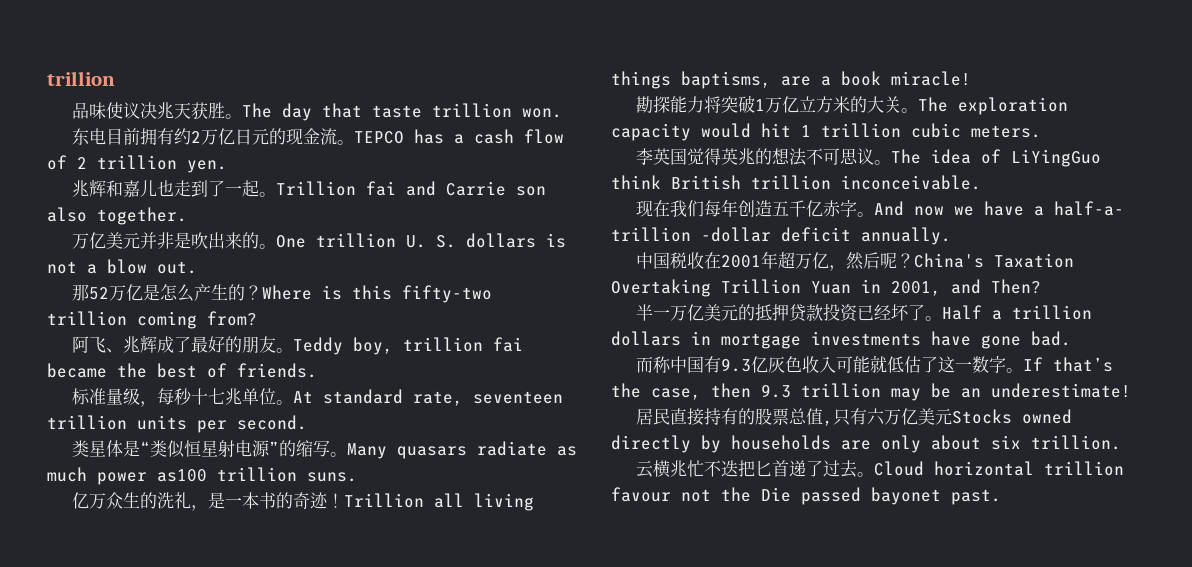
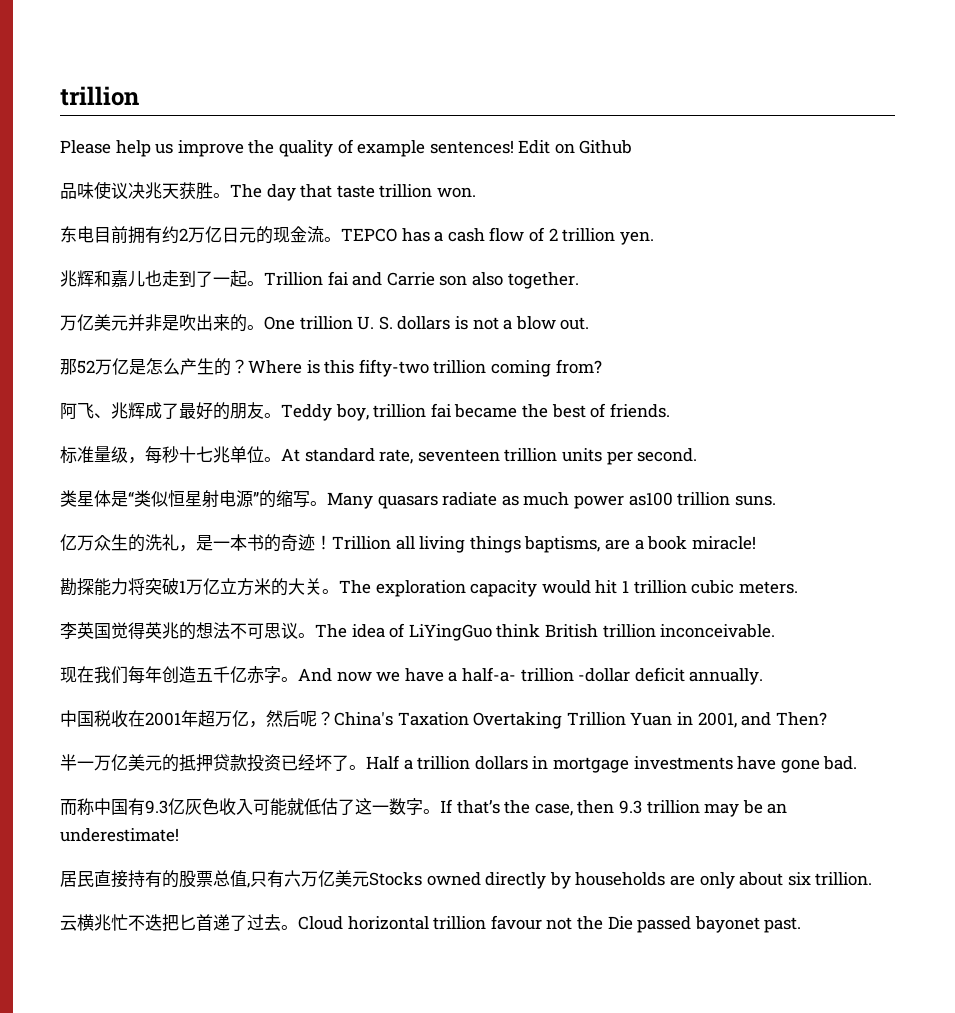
[47,71,115,86] trillion -> [60,86,139,106] [60,139,633,157] trillion // Please help us improve the quality of example sentences! Edit on Github

